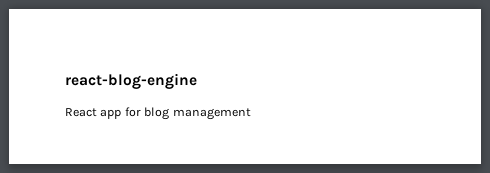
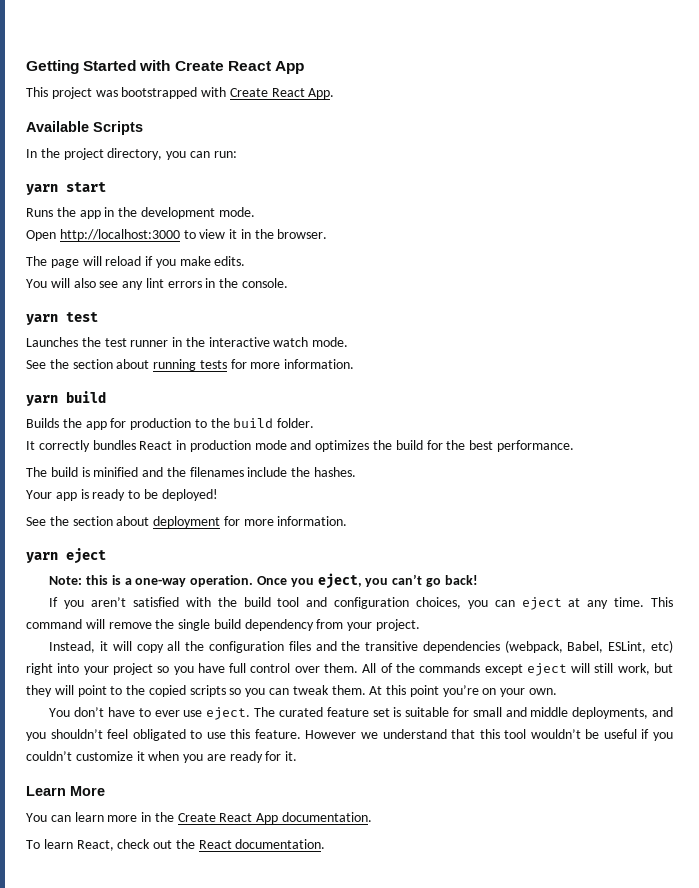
[65,73,197,89] [65,107,251,120] react-blog-engine // React app for blog management -> [26,60,304,74] [26,87,335,99] [26,121,143,135] [26,148,237,160] [26,182,106,195] [26,207,255,219] [26,229,328,241] [26,256,246,268] [26,278,289,290] [26,312,98,325] [26,337,349,347] [26,359,355,371] [26,391,106,406] [26,418,315,430] [26,440,574,452] [26,467,357,477] [26,489,218,501] [26,516,348,528] [26,548,106,564] [49,573,478,589] [49,597,673,610] [26,619,421,631] [49,640,674,653] [26,663,673,676] [26,685,558,697] [49,707,673,720] [26,729,673,741] [26,751,298,763] [26,786,105,796] [26,812,373,824] [26,839,326,851] Getting Started with Create React App // This project was bootstrapped with Create React App. // Available Scripts // In the project directory, you can run: // yarn start // Runs the app in the development mode. // Open http://localhost:3000 to view it in the browser. // The page will reload if you make edits. // You will also see any lint errors in the console. // yarn test // Launches the test runner in the interactive watch mode. // See the section about running tests for more information. // yarn build // Builds the app for production to the build folder. // It correctly bundles React in production mode and optimizes the build for the best performance. // The build is minified and the filenames include the hashes. // Your app is ready to be deployed! // See the section about deployment for more information. // yarn eject // Note: this is a one-way operation. Once you eject, you can’t go back! // If you aren’t satisfied with the build tool and configuration choices, you can eject at any time. This command will remove the single build dependency from your project. // Instead, it will copy all the configuration files and the transitive dependencies (webpack, Babel, ESLint, etc) right into your project so you have full control over them. All of the commands except eject will still work, but they will point to the copied scripts so you can tweak them. At this point you’re on your own. // You don’t have to ever use eject. The curated feature set is suitable for small and middle deployments, and you shouldn’t feel obligated to use this feature. However we understand that this tool wouldn’t be useful if you couldn’t customize it when you are ready for it. // Learn More // You can learn more in the Create React App documentation. // To learn React, check out the React documentation.

